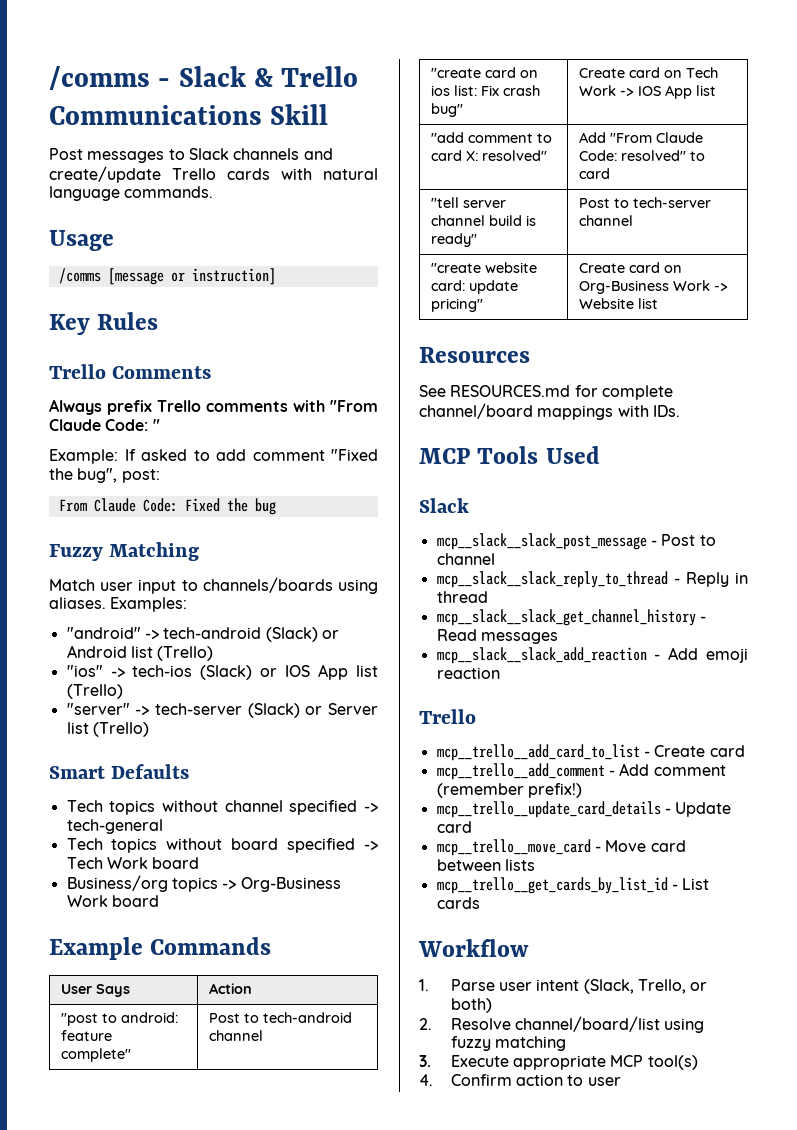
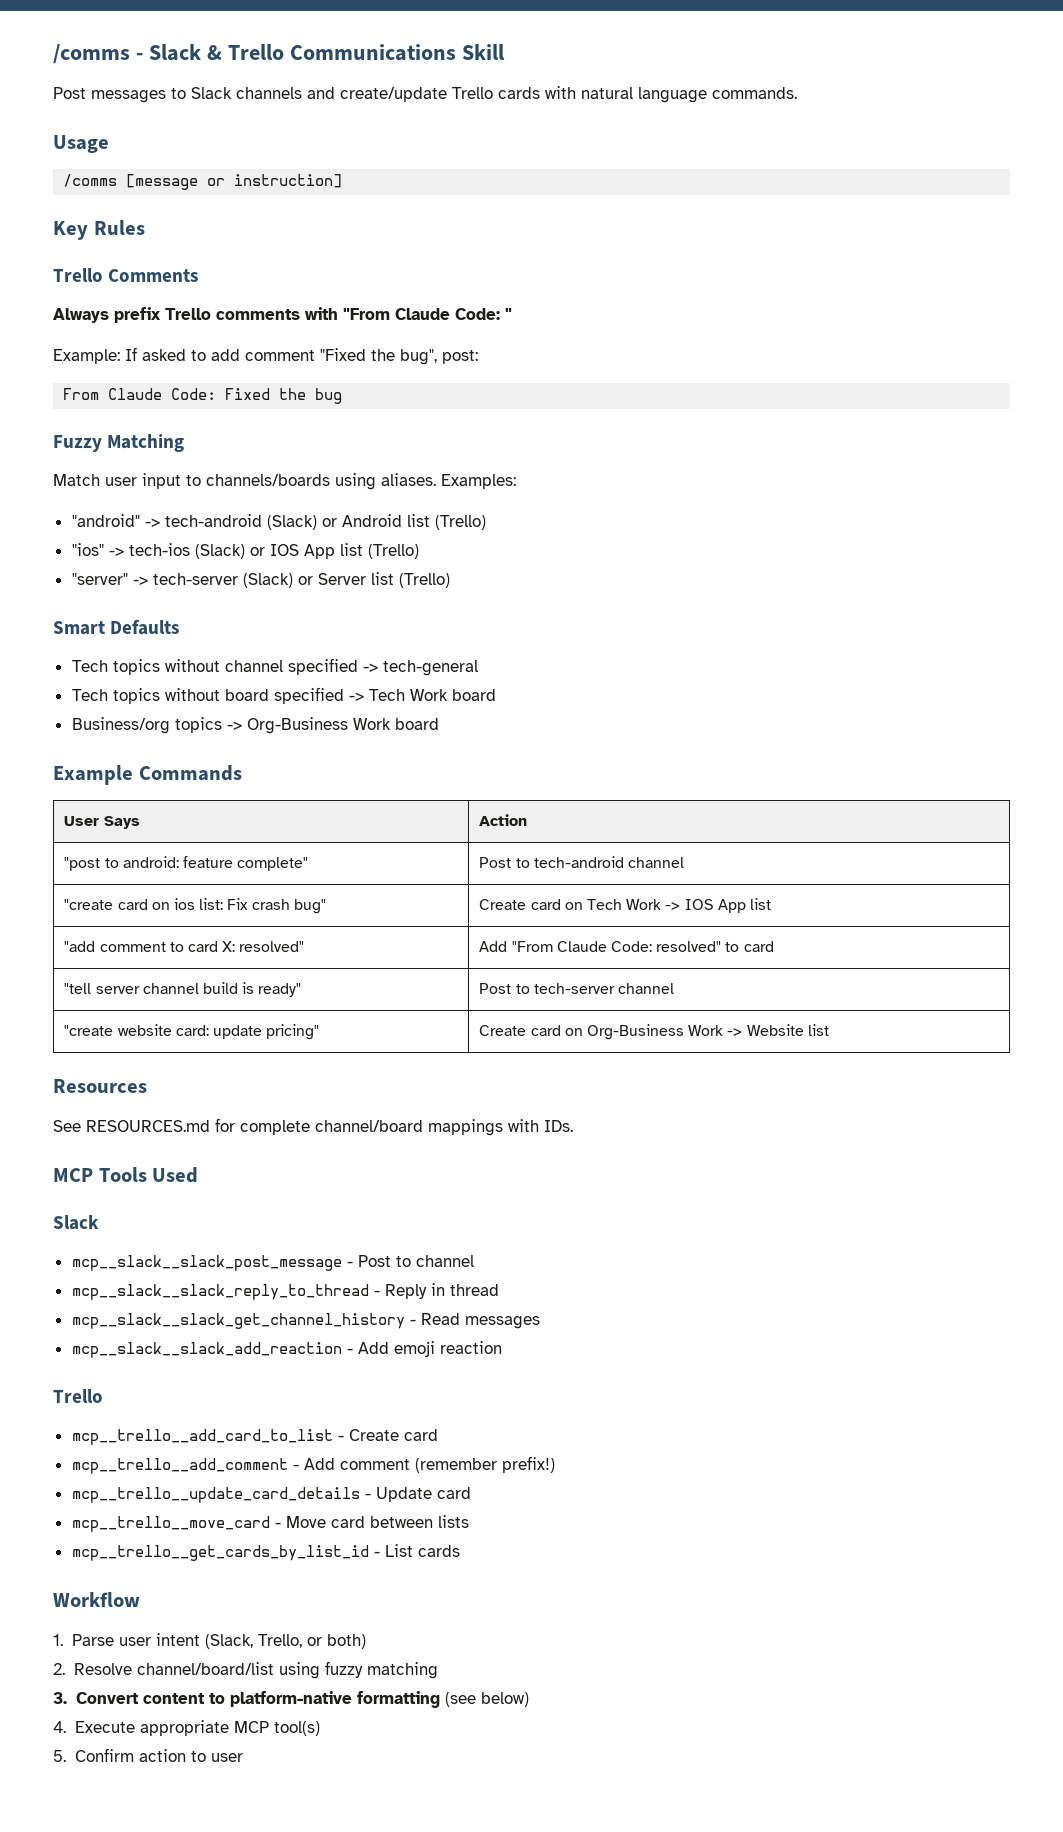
(431, 1061) none -> [75,1691,529,1708] [53,1721,66,1733] Convert content to platform-native formatting (see below) // 4.
[419,1074,433,1086] 4. -> [53,1750,66,1762] 5.

